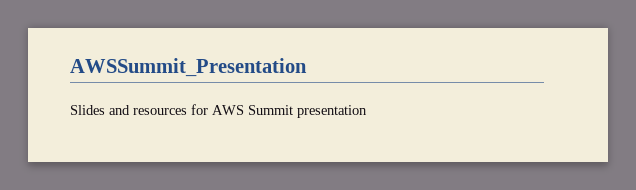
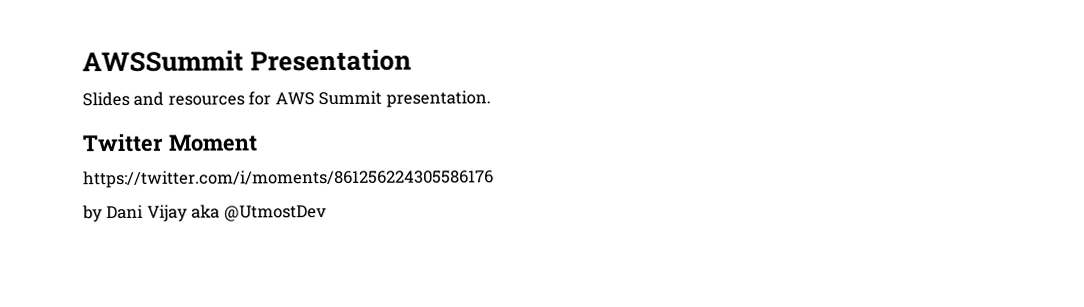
[70,58,307,77] AWSSummit_Presentation -> [82,49,413,73] AWSSummit Presentation
[297,105,367,118] presentation -> [385,90,491,108] [82,133,257,153] [83,169,494,189] [82,204,327,223] presentation. // Twitter Moment // https://twitter.com/i/moments/861256224305586176 // by Dani Vijay aka @UtmostDev

